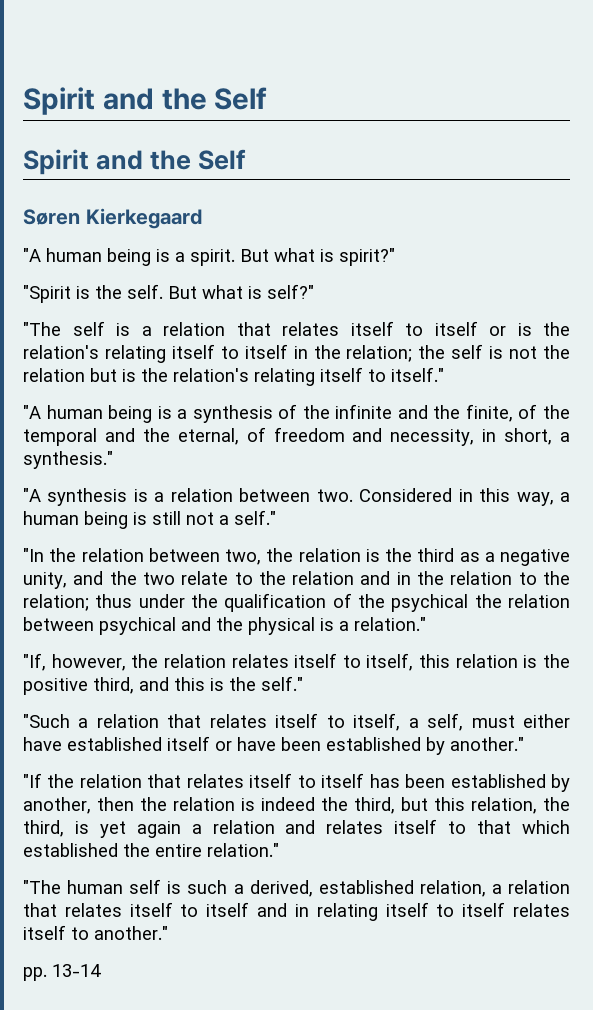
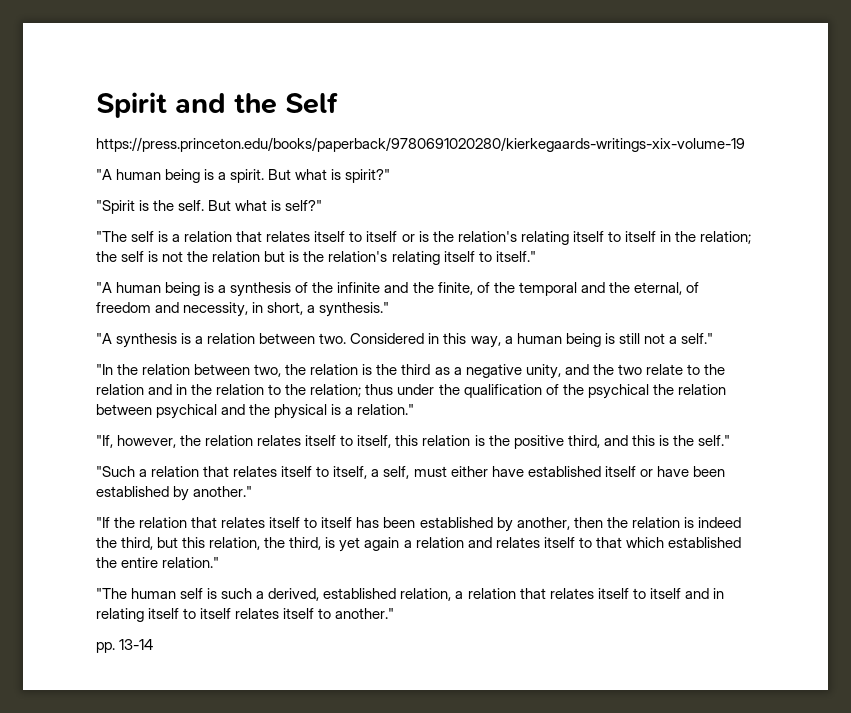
[23,87,268,115] [23,149,247,175] [23,208,203,229] Spirit and the Self // Spirit and the Self // Søren Kierkegaard -> [96,92,339,118] [96,137,745,152] Spirit and the Self // https://press.princeton.edu/books/paperback/9780691020280/kierkegaards-writings-xix-volume-19

